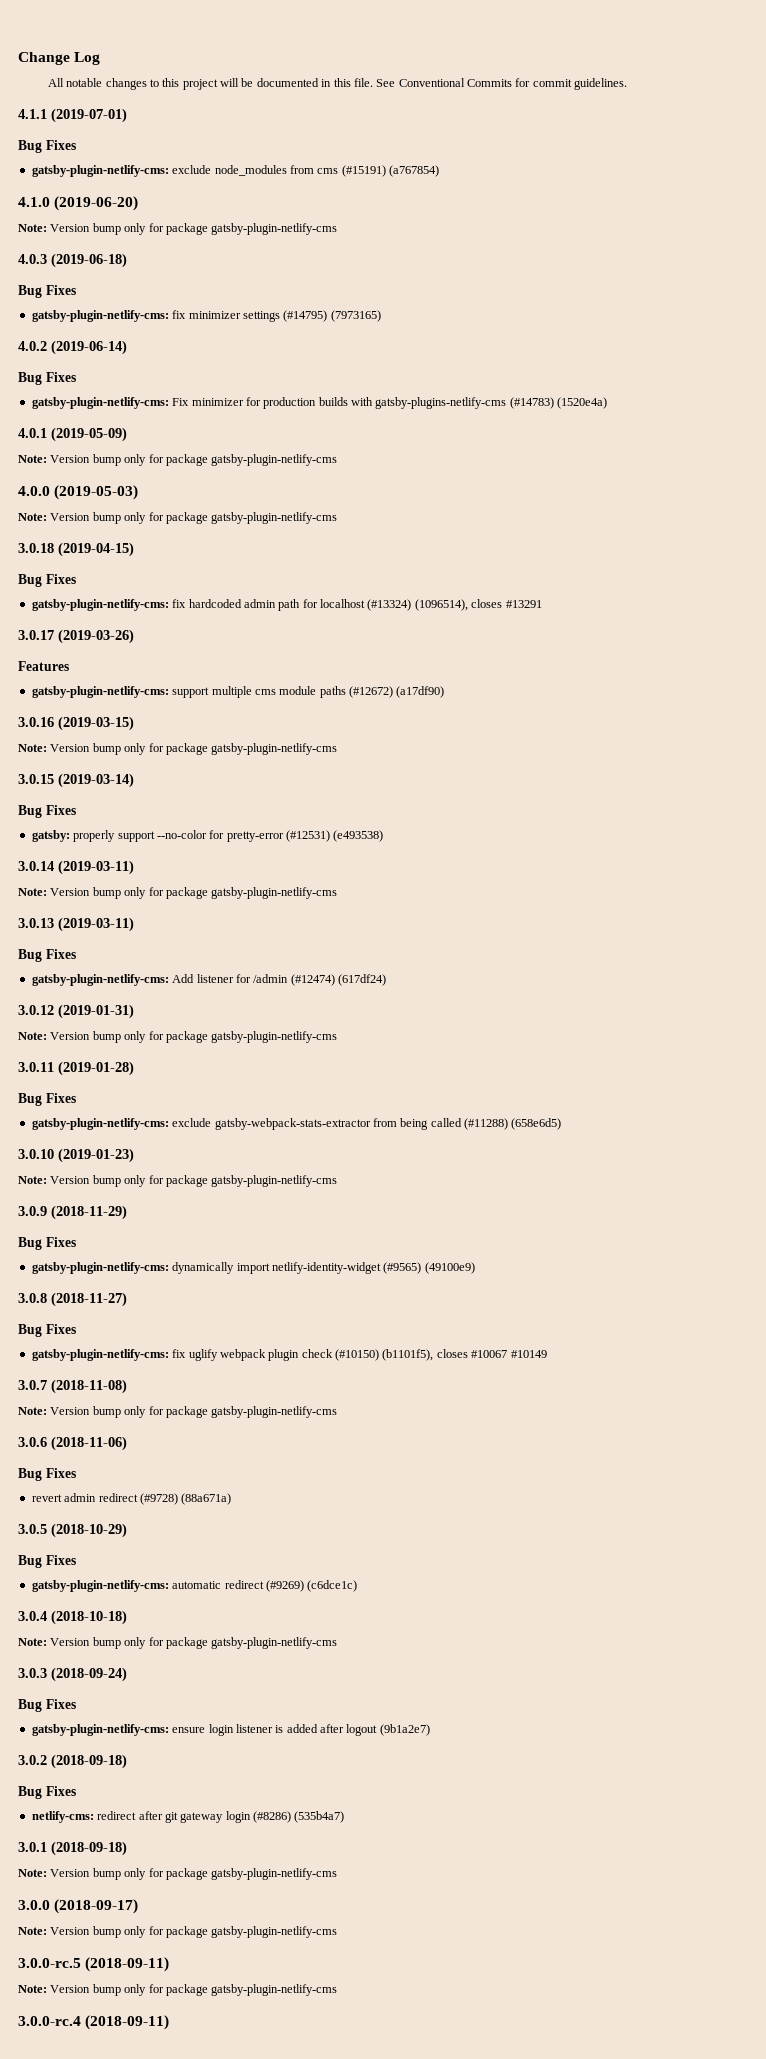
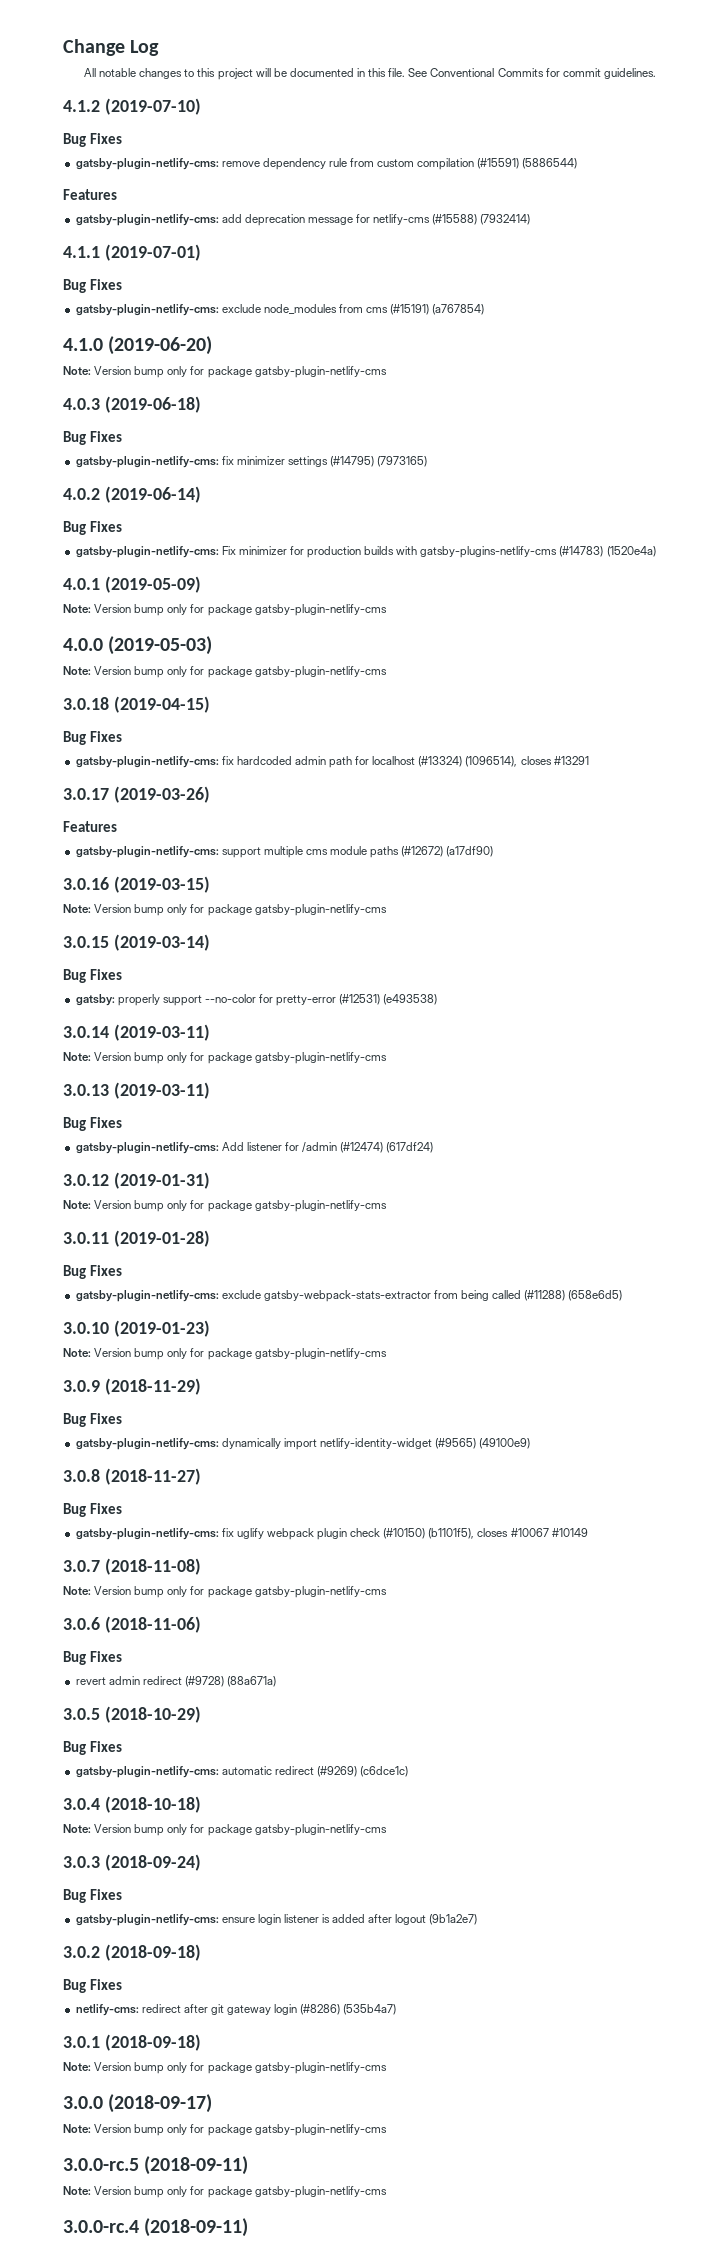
(628, 84) none -> [63,98,201,115] [63,133,123,147] [75,158,578,170] [63,189,117,200] [75,214,531,226] // 4.1.2 (2019-07-10) // Bug Fixes // gatsby-plugin-netlify-cms: remove dependency rule from custom compilation (#15591) (5886544) // Features // gatsby-plugin-netlify-cms: add deprecation message for netlify-cms (#15588) (7932414)

